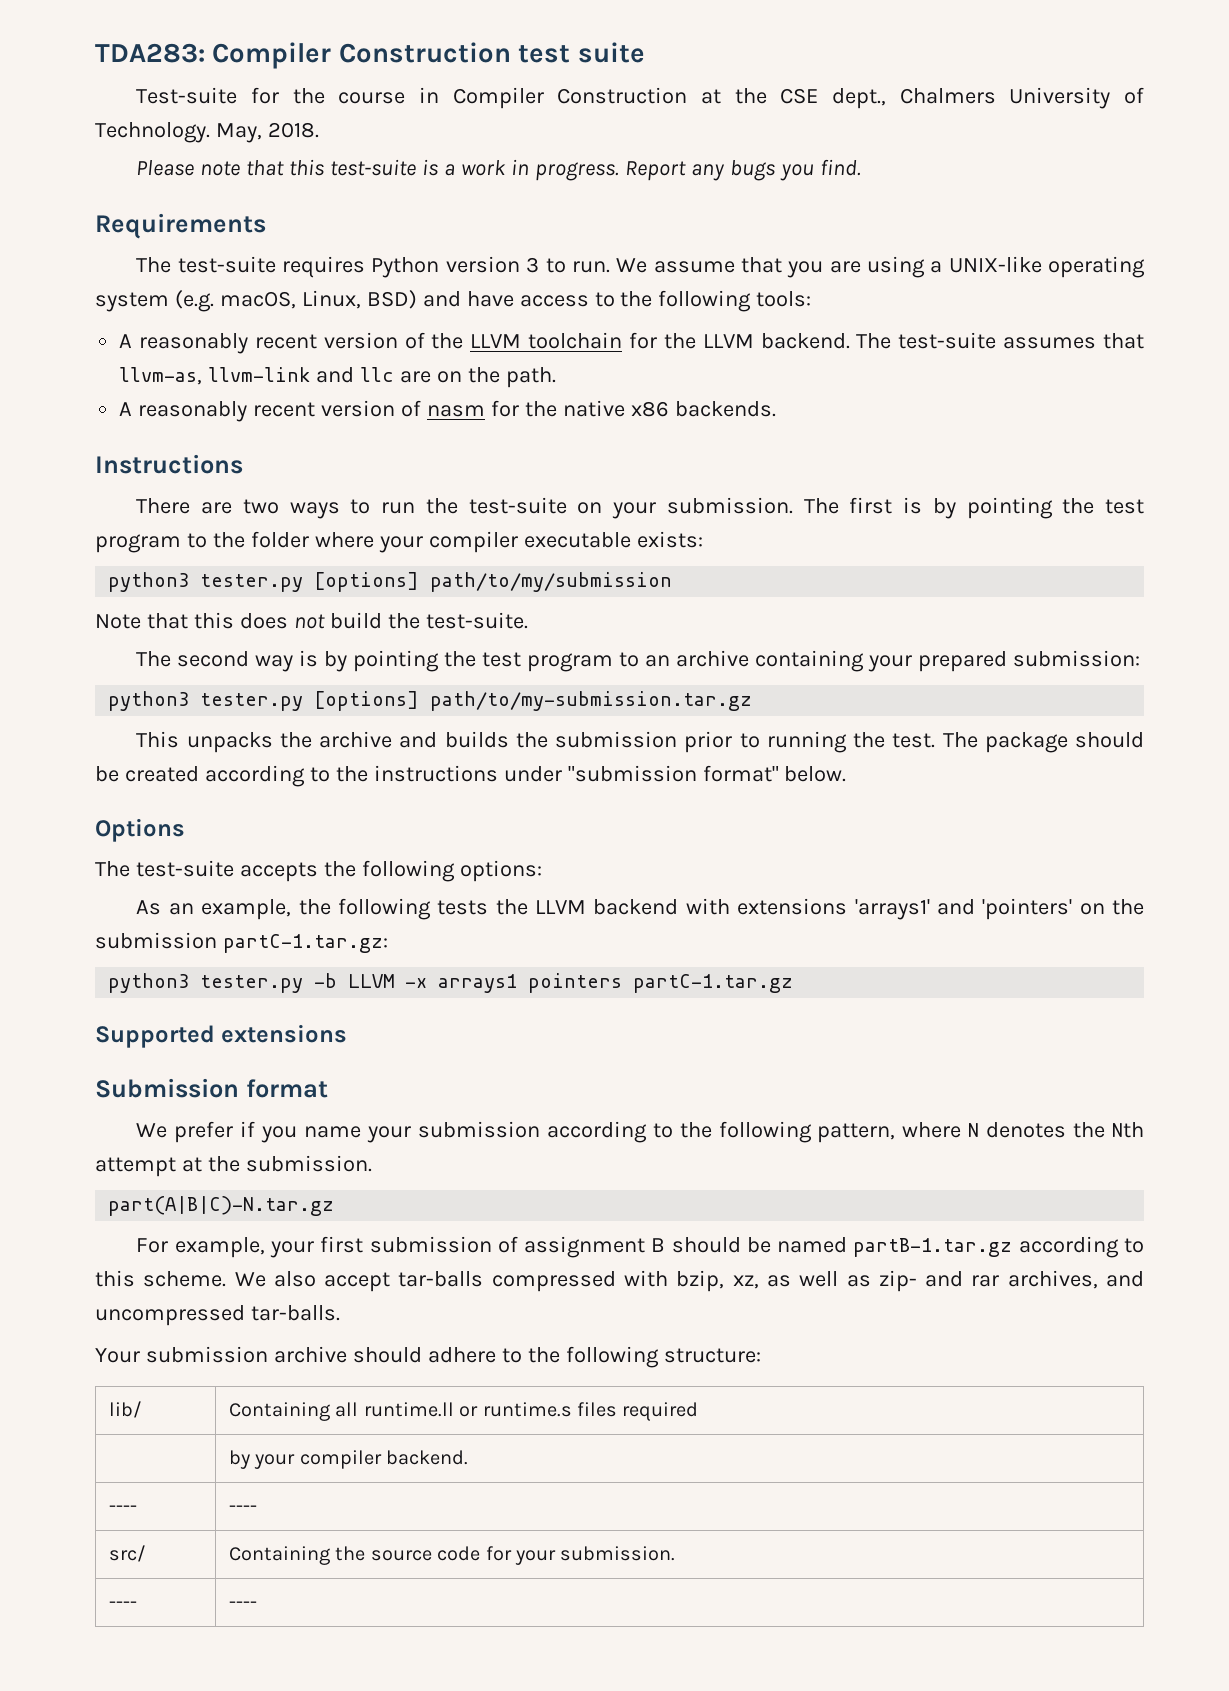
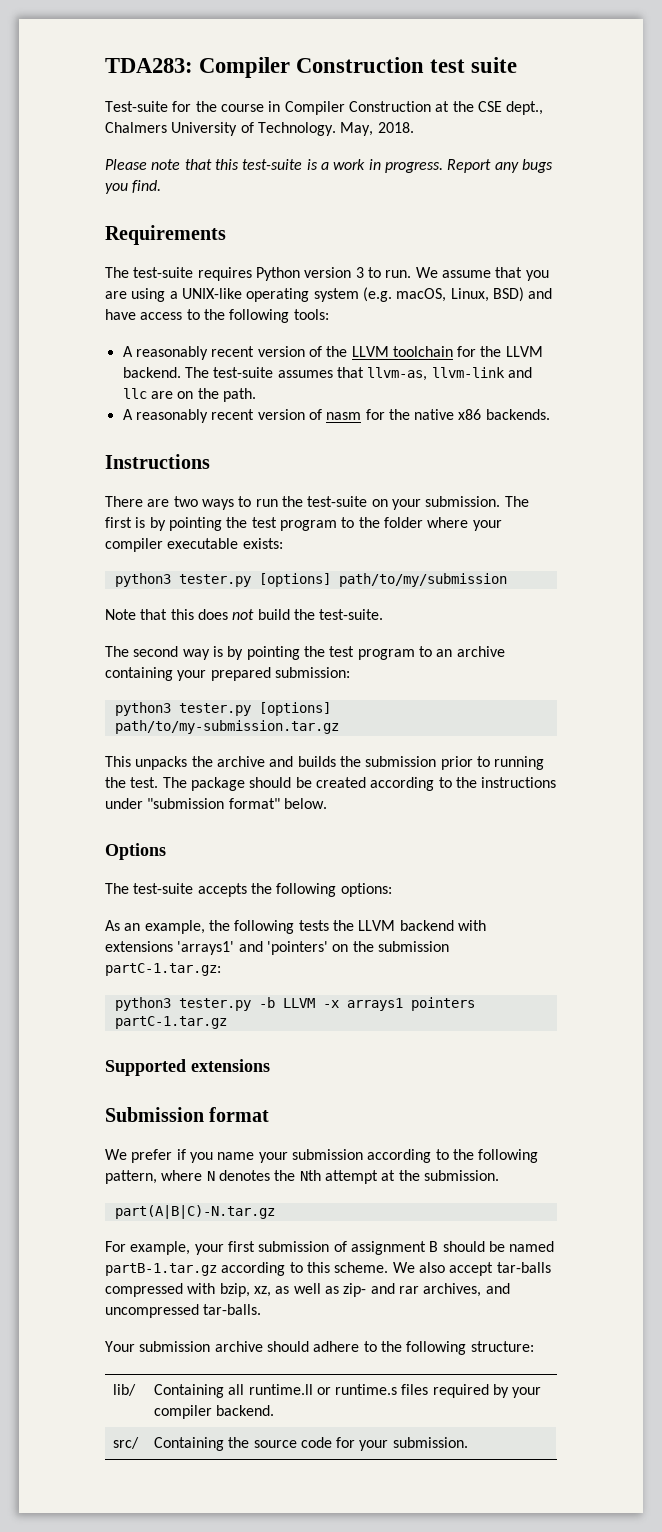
(699, 1411) // | -> (489, 1391) none
[109,1505,138,1512] [229,1505,258,1512] // ---- | ---- -> (275, 1410) none
[109,1601,138,1608] [229,1601,258,1608] // ---- | ---- -> (468, 1442) none

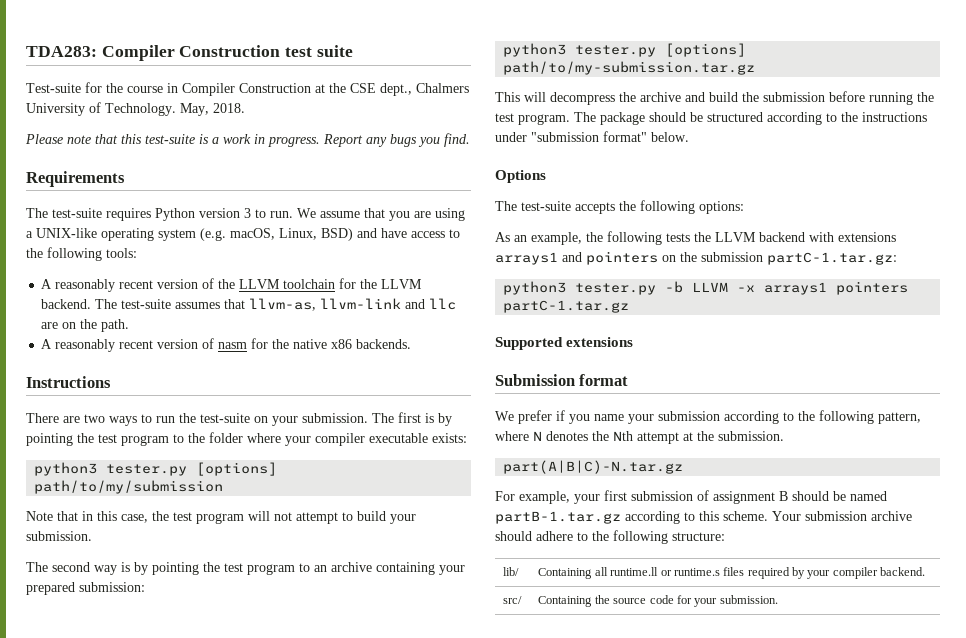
[170,609,384,620] this does not build the test-suite. -> [82,511,416,524] [26,531,92,541] in this case, the test program will not attempt to build your submission.
[135,756,188,770] unpacks -> [524,92,615,105] will decompress
[297,756,545,770] [105,777,159,788] builds the submission prior to running the test. -> [709,91,934,105] [495,113,570,125] build the submission before running the test program.
[315,777,366,788] created -> [707,112,763,122] structured
[177,941,328,955] 'arrays1' and 'pointers' -> [495,251,658,265] arrays1 and pointers
[392,1262,551,1276] [105,1283,510,1297] [105,1304,262,1318] We also accept tar-balls compressed with bzip, xz, as well as zip- and rar archives, and uncompressed tar-balls. // -> (768, 516) none

